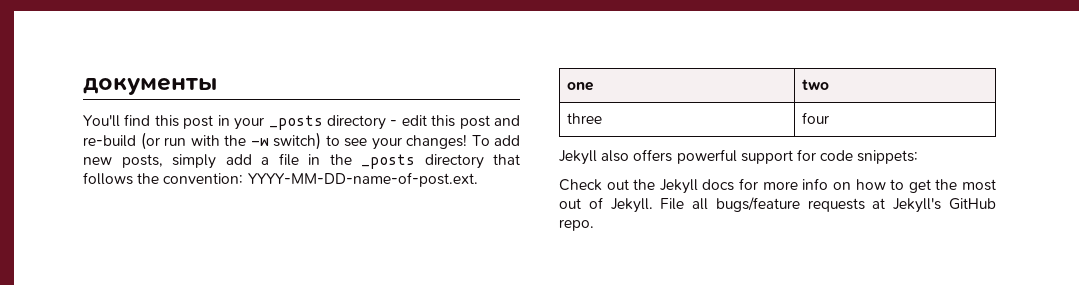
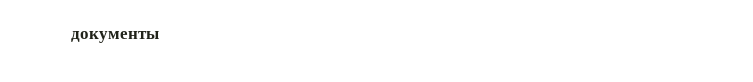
[83,114,520,130] [83,132,520,150] [83,153,520,169] [83,172,478,187] [567,82,594,91] [802,79,830,90] [567,113,603,124] [802,112,830,124] [559,149,919,165] [559,178,997,194] [559,197,996,213] [559,219,594,231] // You'll find this post in your _posts directory - edit this post and re-build (or run with the -w switch) to see your changes! To add new posts, simply add a file in the _posts directory that follows the convention: YYYY-MM-DD-name-of-post.ext. // one | two // three | four // Jekyll also offers powerful support for code snippets: // Check out the Jekyll docs for more info on how to get the most out of Jekyll. File all bugs/feature requests at Jekyll's GitHub repo. -> (159, 37) none

